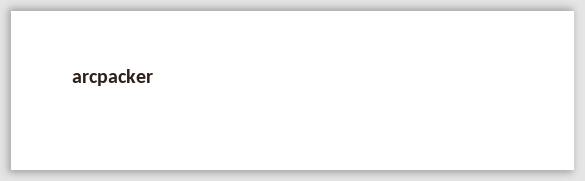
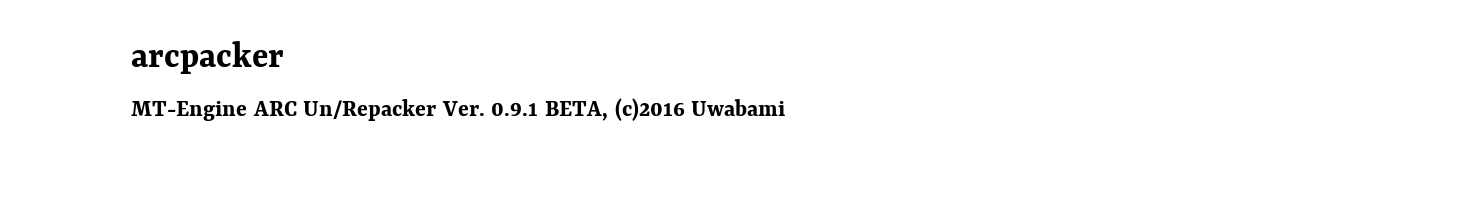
(153, 77) none -> [131,98,786,121] // MT-Engine ARC Un/Repacker Ver. 0.9.1 BETA, (c)2016 Uwabami

